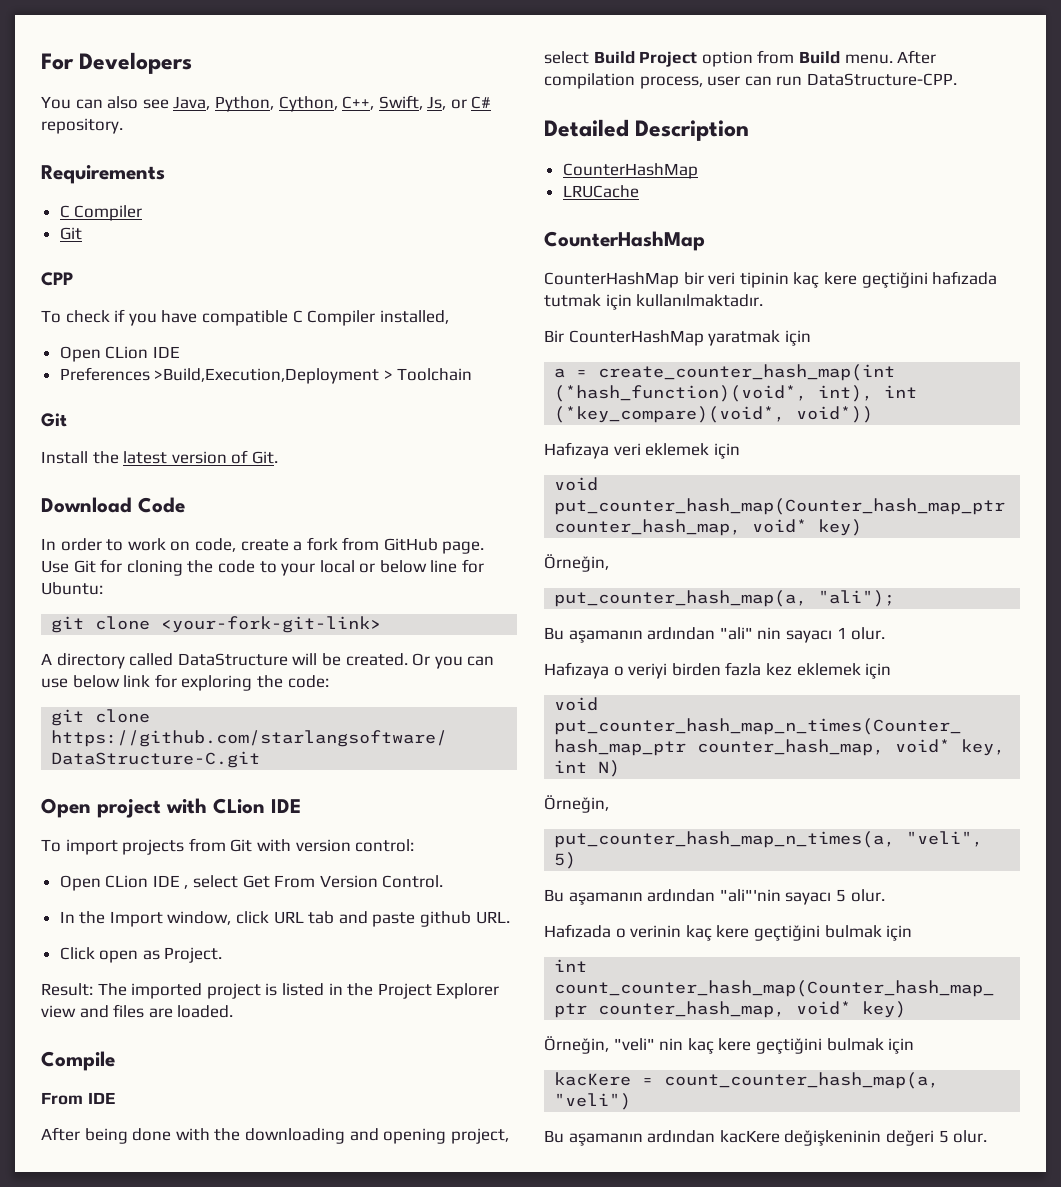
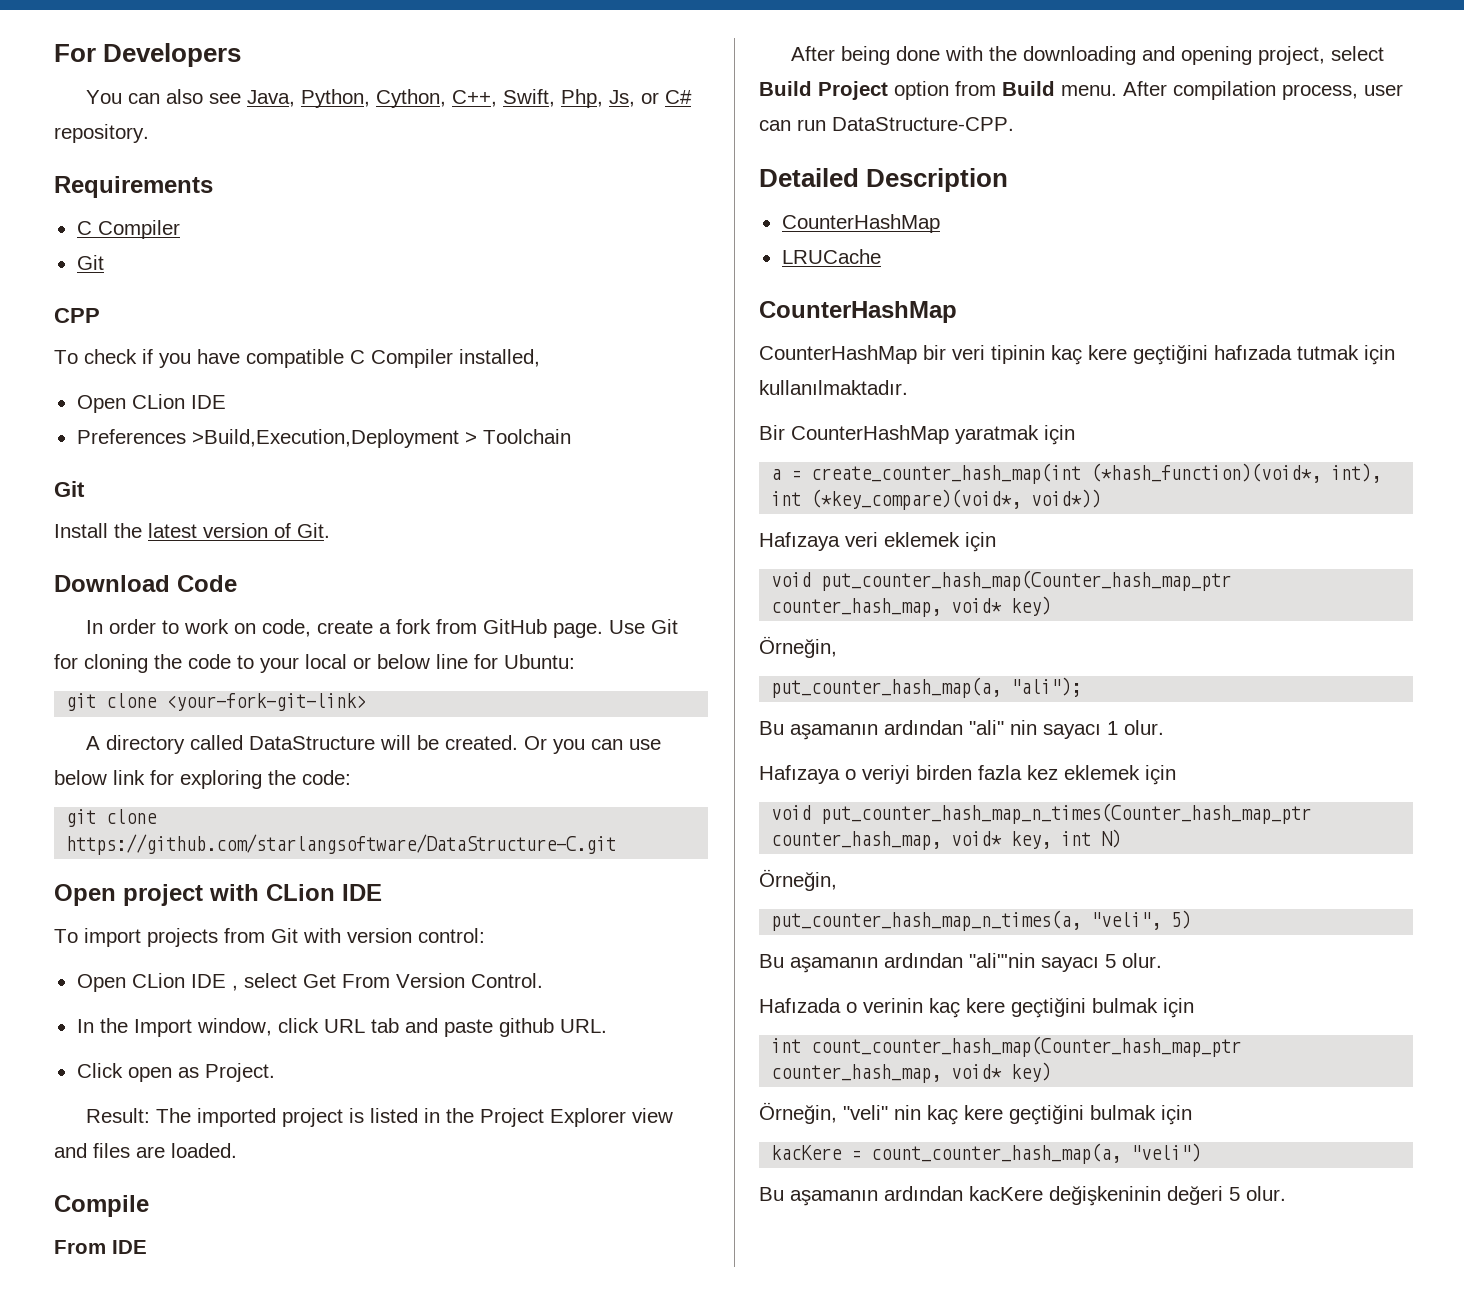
(423, 102) none -> [561,89,604,108] Php,

